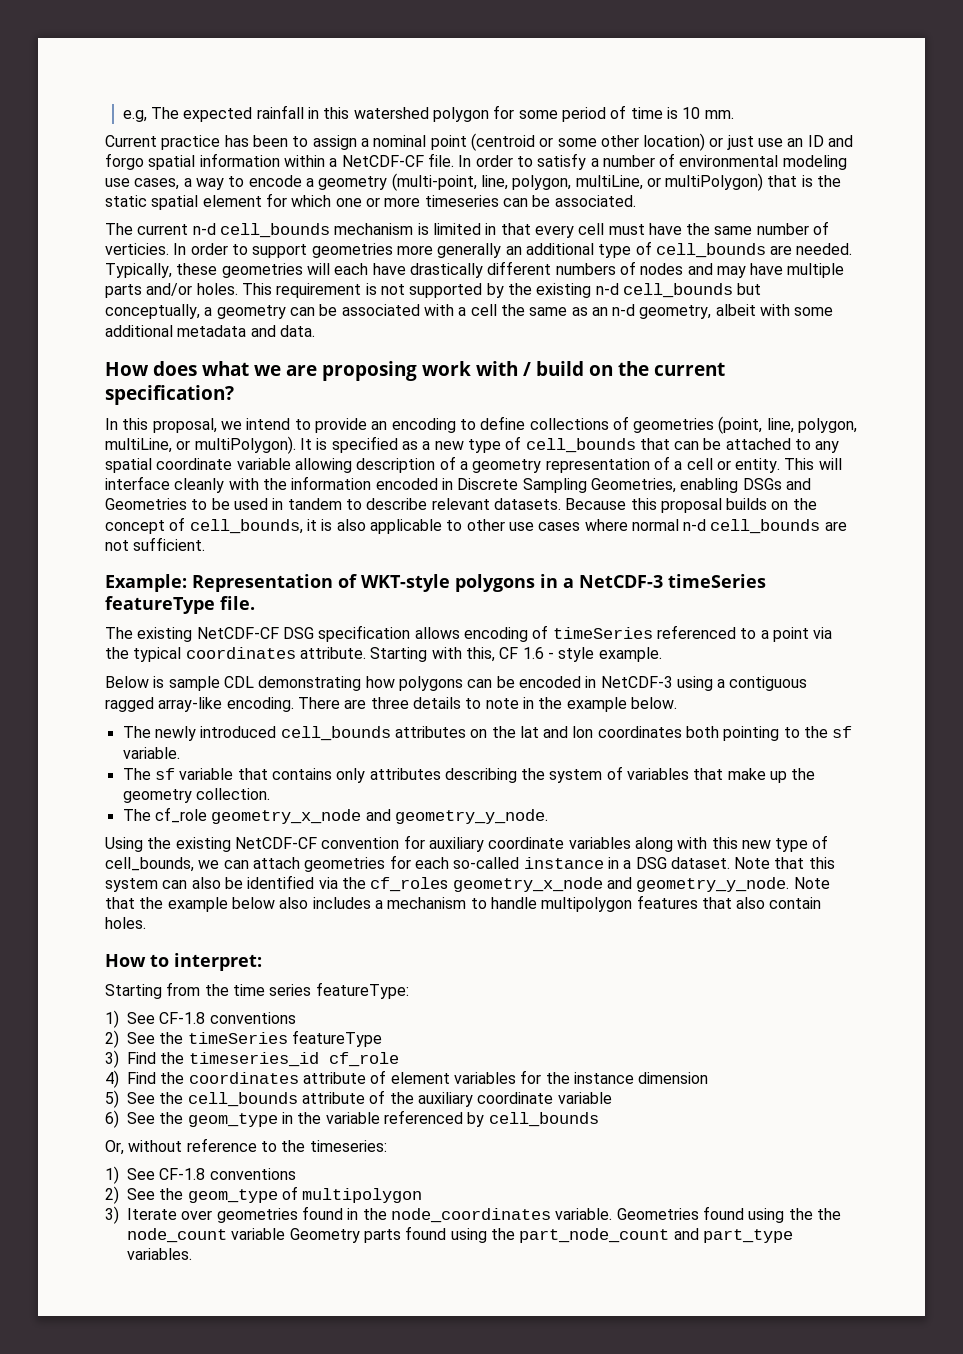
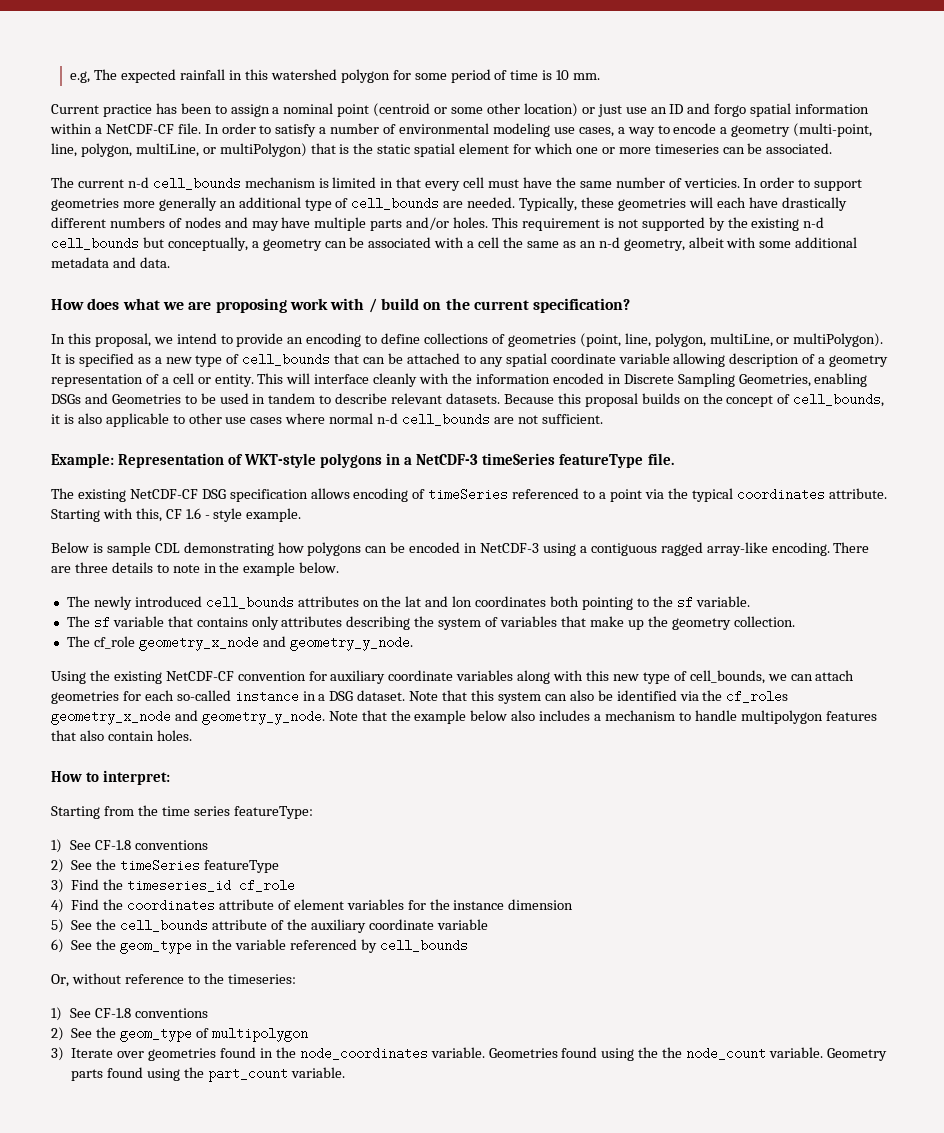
[231,1228,286,1240] variable -> [769,1047,824,1058] variable.
[519,1228,793,1243] [127,1248,192,1260] part_node_count and part_type variables. -> [207,1067,345,1082] part_count variable.

